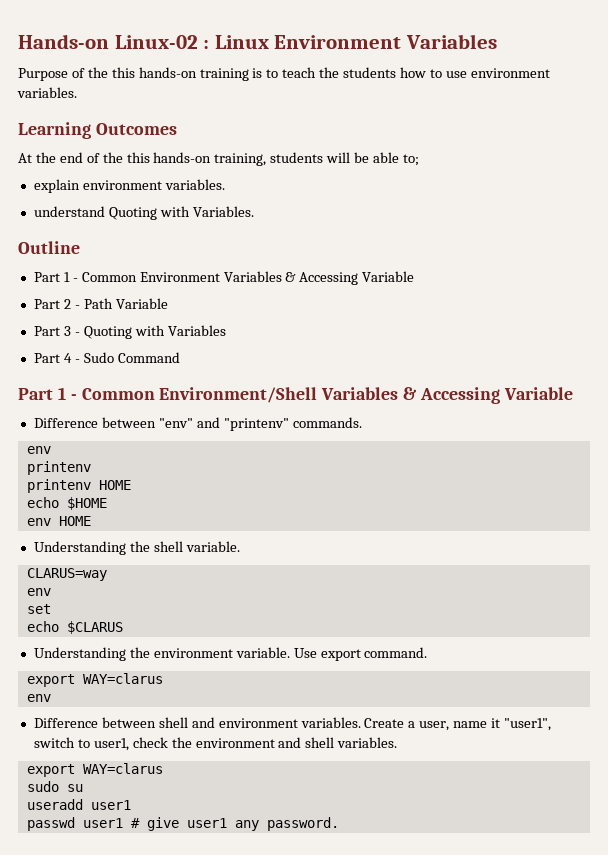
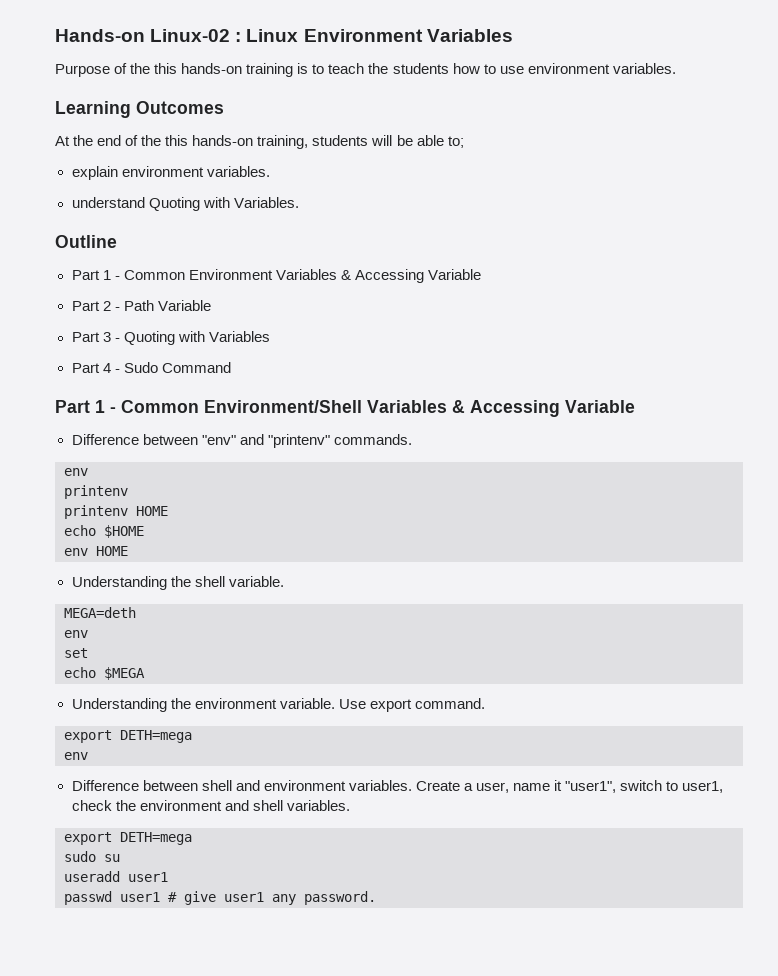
[26,568,107,581] CLARUS=way -> [64,607,136,618] MEGA=deth
[66,621,123,634] $CLARUS -> [104,667,145,680] $MEGA
[82,673,163,684] WAY=clarus -> [120,730,192,743] DETH=mega
[82,763,163,774] WAY=clarus -> [120,832,192,845] DETH=mega

